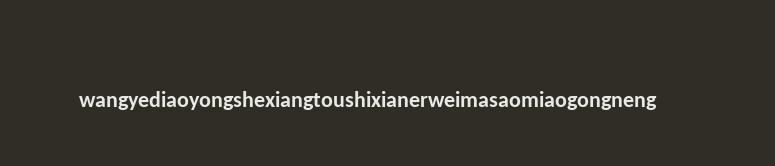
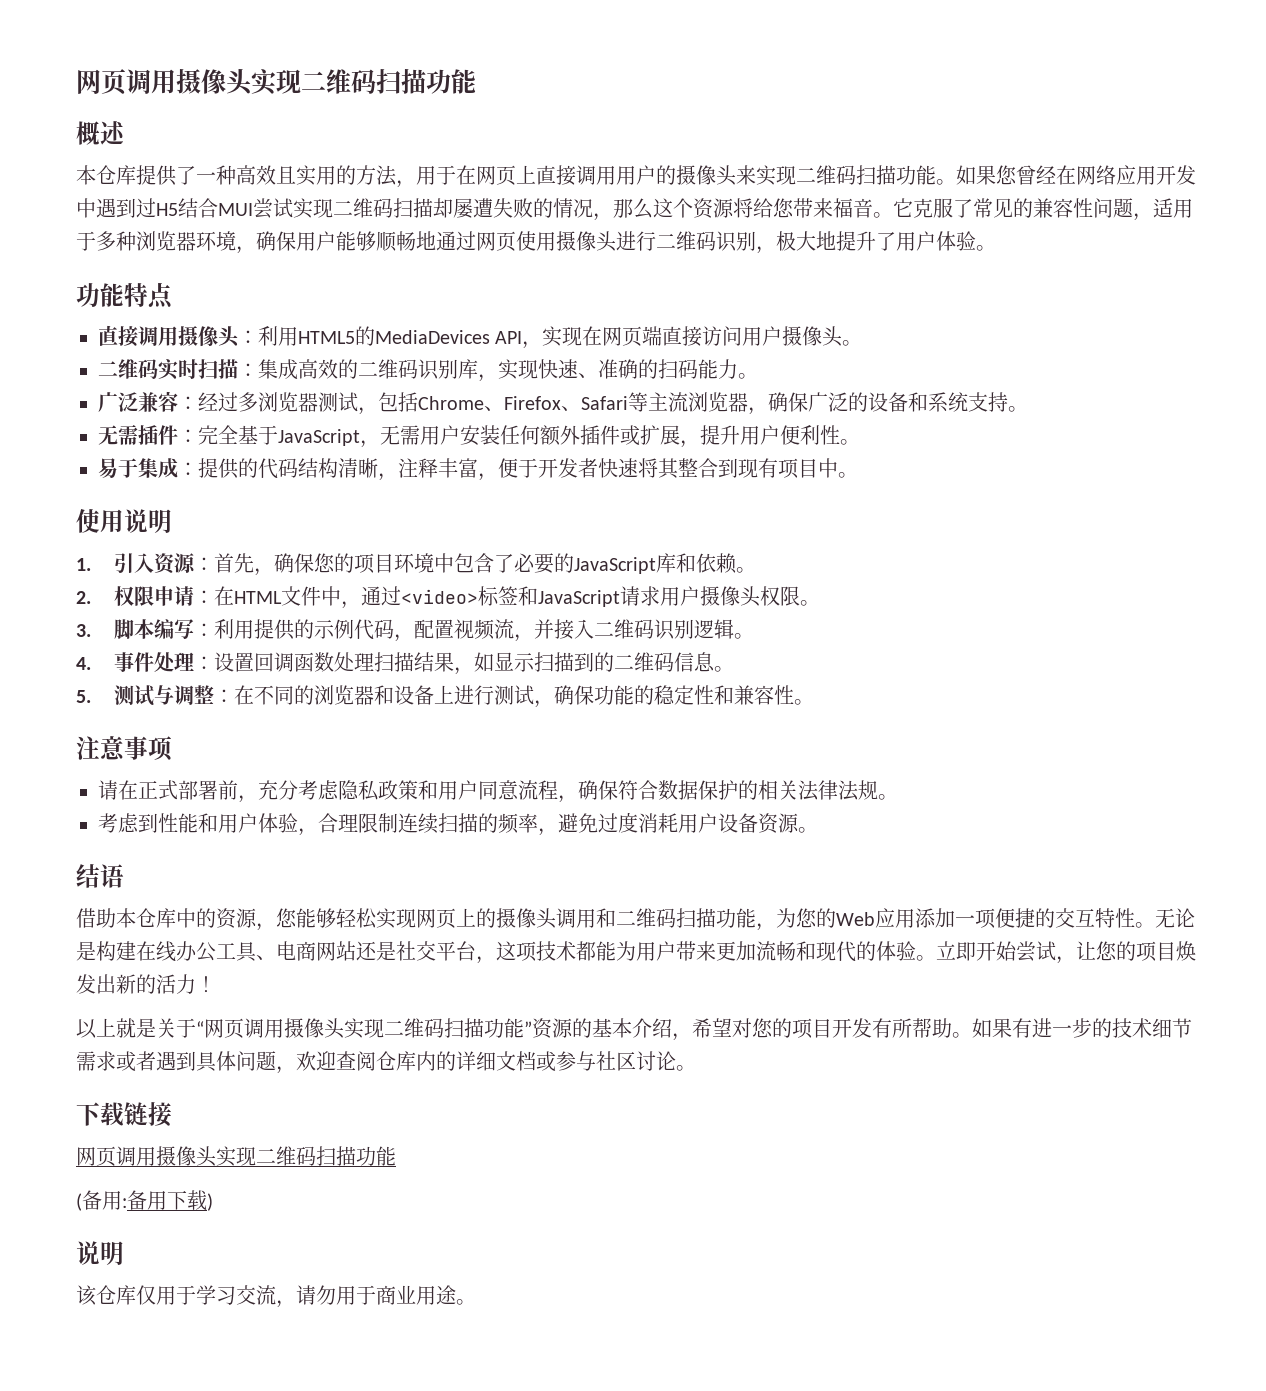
[79,91,657,110] wangyediaoyongshexiangtoushixianerweimasaomiaogongneng -> [76,68,476,95] [76,121,125,145] [76,165,1196,188] [76,198,1193,221] [76,231,996,254] [76,282,173,309] [98,325,863,349] [98,359,758,382] [98,391,1028,415] [98,424,860,448] [98,458,858,481] [76,509,172,533] [76,553,756,576] [76,586,820,609] [76,619,754,642] [76,652,734,675] [76,685,814,708] [76,736,173,761] [98,780,898,803] [98,812,818,836] [76,864,124,888] [76,908,1195,931] [76,941,1196,964] [76,974,216,994] [76,1018,1192,1041] [76,1051,696,1074] [76,1102,172,1127] [76,1146,396,1167] [76,1190,213,1211] [76,1241,124,1265] [76,1285,476,1308] 网页调用摄像头实现二维码扫描功能 // 概述 // 本仓库提供了一种高效且实用的方法，用于在网页上直接调用用户的摄像头来实现二维码扫描功能。如果您曾经在网络应用开发中遇到过H5结合MUI尝试实现二维码扫描却屡遭失败的情况，那么这个资源将给您带来福音。它克服了常见的兼容性问题，适用于多种浏览器环境，确保用户能够顺畅地通过网页使用摄像头进行二维码识别，极大地提升了用户体验。 // 功能特点 // 直接调用摄像头：利用HTML5的MediaDevices API，实现在网页端直接访问用户摄像头。 // 二维码实时扫描：集成高效的二维码识别库，实现快速、准确的扫码能力。 // 广泛兼容：经过多浏览器测试，包括Chrome、Firefox、Safari等主流浏览器，确保广泛的设备和系统支持。 // 无需插件：完全基于JavaScript，无需用户安装任何额外插件或扩展，提升用户便利性。 // 易于集成：提供的代码结构清晰，注释丰富，便于开发者快速将其整合到现有项目中。 // 使用说明 // 1.引入资源：首先，确保您的项目环境中包含了必要的JavaScript库和依赖。 // 2.权限申请：在HTML文件中，通过<video>标签和JavaScript请求用户摄像头权限。 // 3.脚本编写：利用提供的示例代码，配置视频流，并接入二维码识别逻辑。 // 4.事件处理：设置回调函数处理扫描结果，如显示扫描到的二维码信息。 // 5.测试与调整：在不同的浏览器和设备上进行测试，确保功能的稳定性和兼容性。 // 注意事项 // 请在正式部署前，充分考虑隐私政策和用户同意流程，确保符合数据保护的相关法律法规。 // 考虑到性能和用户体验，合理限制连续扫描的频率，避免过度消耗用户设备资源。 // 结语 // 借助本仓库中的资源，您能够轻松实现网页上的摄像头调用和二维码扫描功能，为您的Web应用添加一项便捷的交互特性。无论是构建在线办公工具、电商网站还是社交平台，这项技术都能为用户带来更加流畅和现代的体验。立即开始尝试，让您的项目焕发出新的活力！ // 以上就是关于“网页调用摄像头实现二维码扫描功能”资源的基本介绍，希望对您的项目开发有所帮助。如果有进一步的技术细节需求或者遇到具体问题，欢迎查阅仓库内的详细文档或参与社区讨论。 // 下载链接 // 网页调用摄像头实现二维码扫描功能 // (备用:备用下载) // 说明 // 该仓库仅用于学习交流，请勿用于商业用途。

